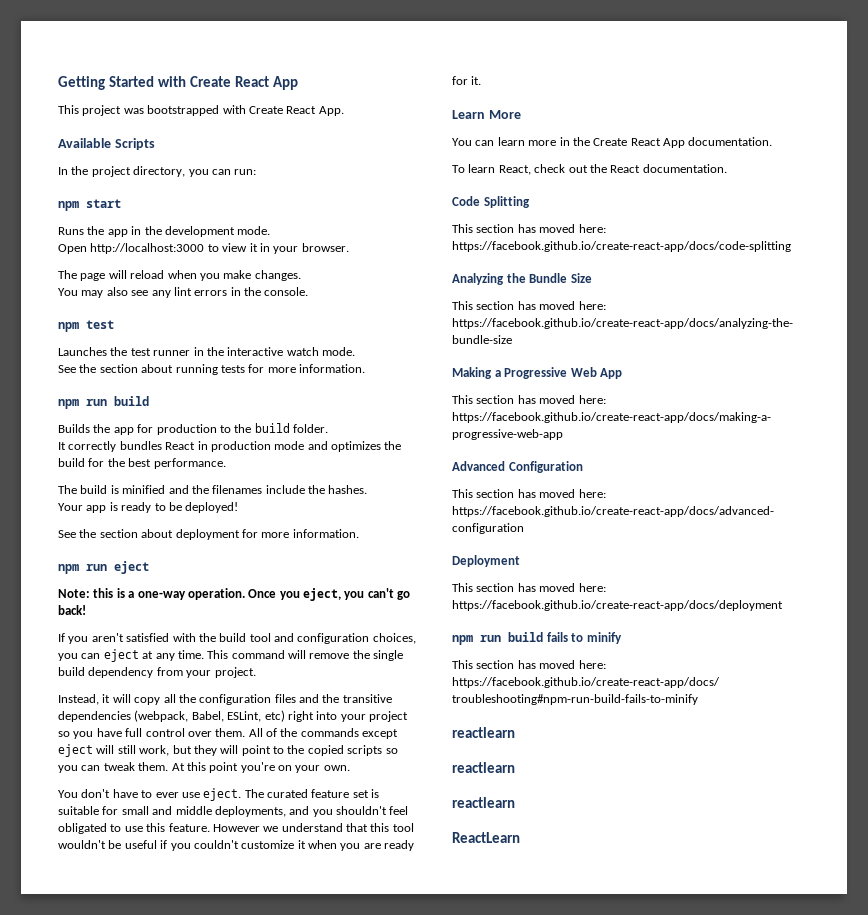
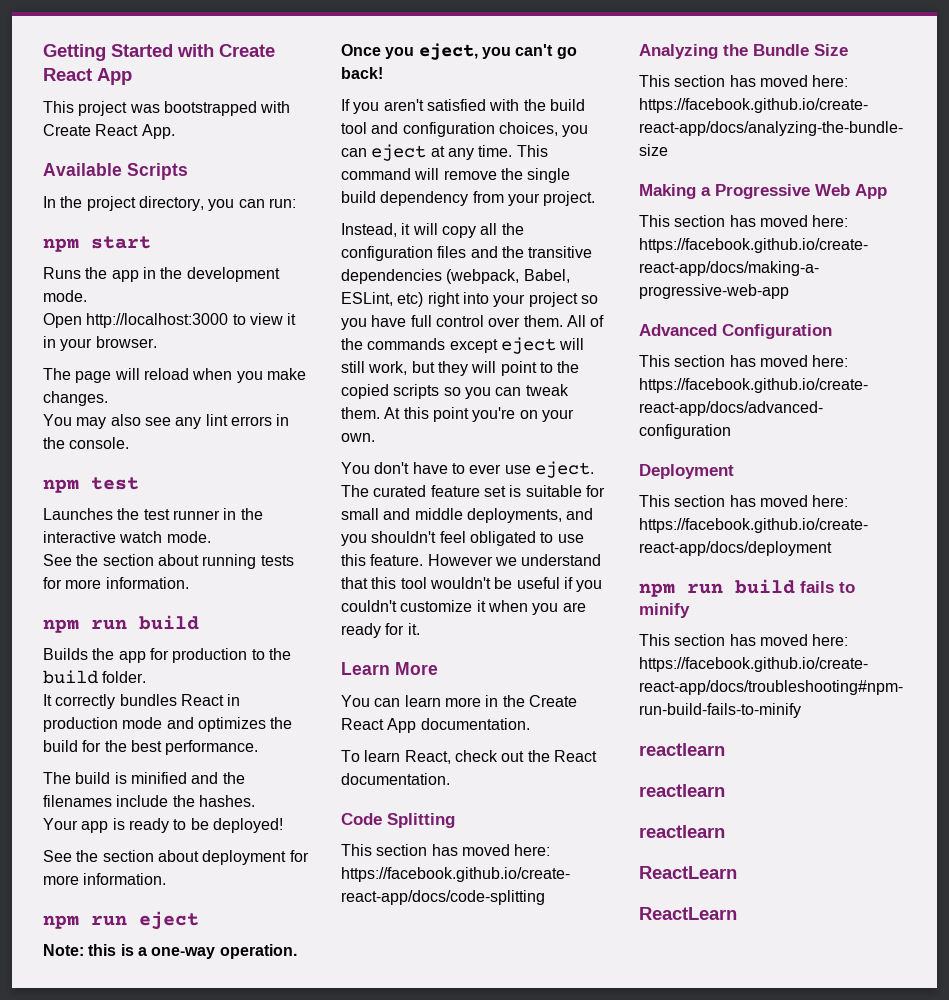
(520, 837) none -> [639,907,737,920] // ReactLearn

